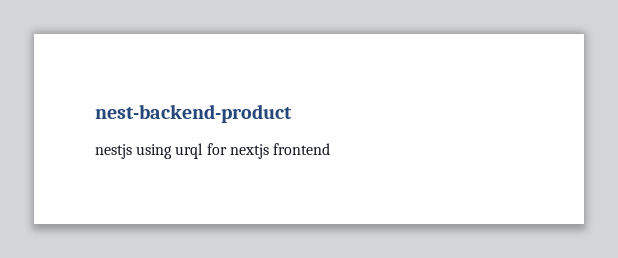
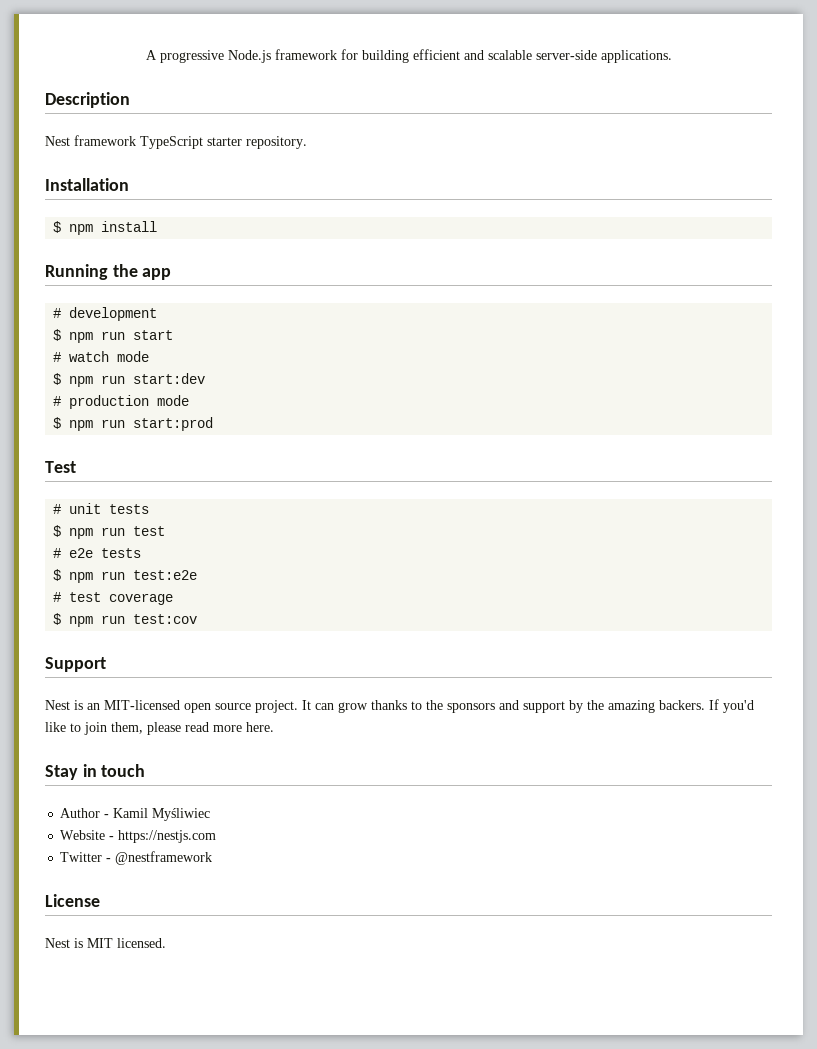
[95,104,292,123] [95,143,330,159] nest-backend-product // nestjs using urql for nextjs frontend -> [145,49,672,63] [45,92,130,108] [45,135,307,149] [45,178,129,191] [53,221,158,235] [45,264,172,280] [53,307,158,321] [53,329,174,343] [53,351,150,362] [53,373,206,387] [53,395,190,409] [53,417,214,431] [45,461,76,473] [53,503,150,514] [53,525,166,539] [53,548,142,558] [53,569,198,583] [53,592,174,605] [53,613,198,627] [45,657,106,672] [45,699,754,713] [45,722,274,735] [45,764,146,780] [60,808,211,821] [60,830,217,843] [60,851,213,865] [45,894,100,907] [45,938,166,948] A progressive Node.js framework for building efficient and scalable server-side applications. // Description // Nest framework TypeScript starter repository. // Installation // $ npm install // Running the app // # development // $ npm run start // # watch mode // $ npm run start:dev // # production mode // $ npm run start:prod // Test // # unit tests // $ npm run test // # e2e tests // $ npm run test:e2e // # test coverage // $ npm run test:cov // Support // Nest is an MIT-licensed open source project. It can grow thanks to the sponsors and support by the amazing backers. If you'd like to join them, please read more here. // Stay in touch // Author - Kamil Myśliwiec // Website - https://nestjs.com // Twitter - @nestframework // License // Nest is MIT licensed.

